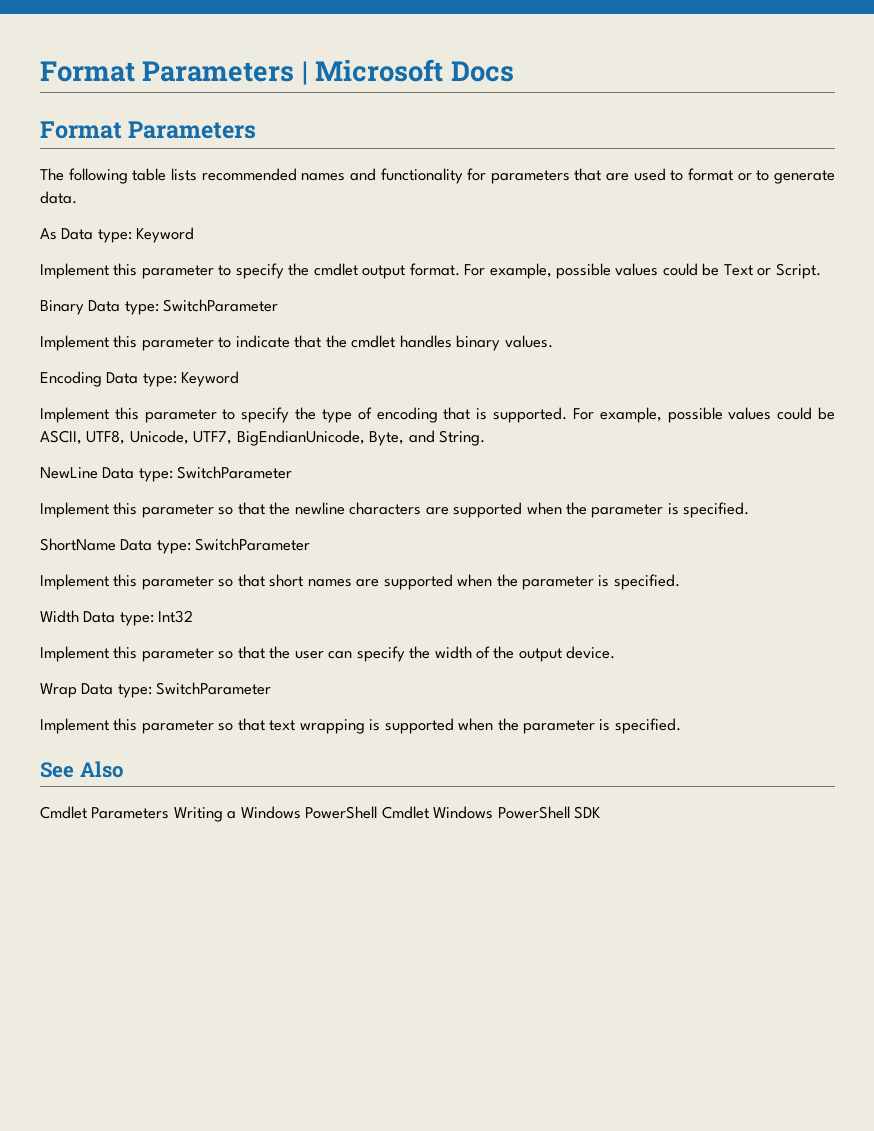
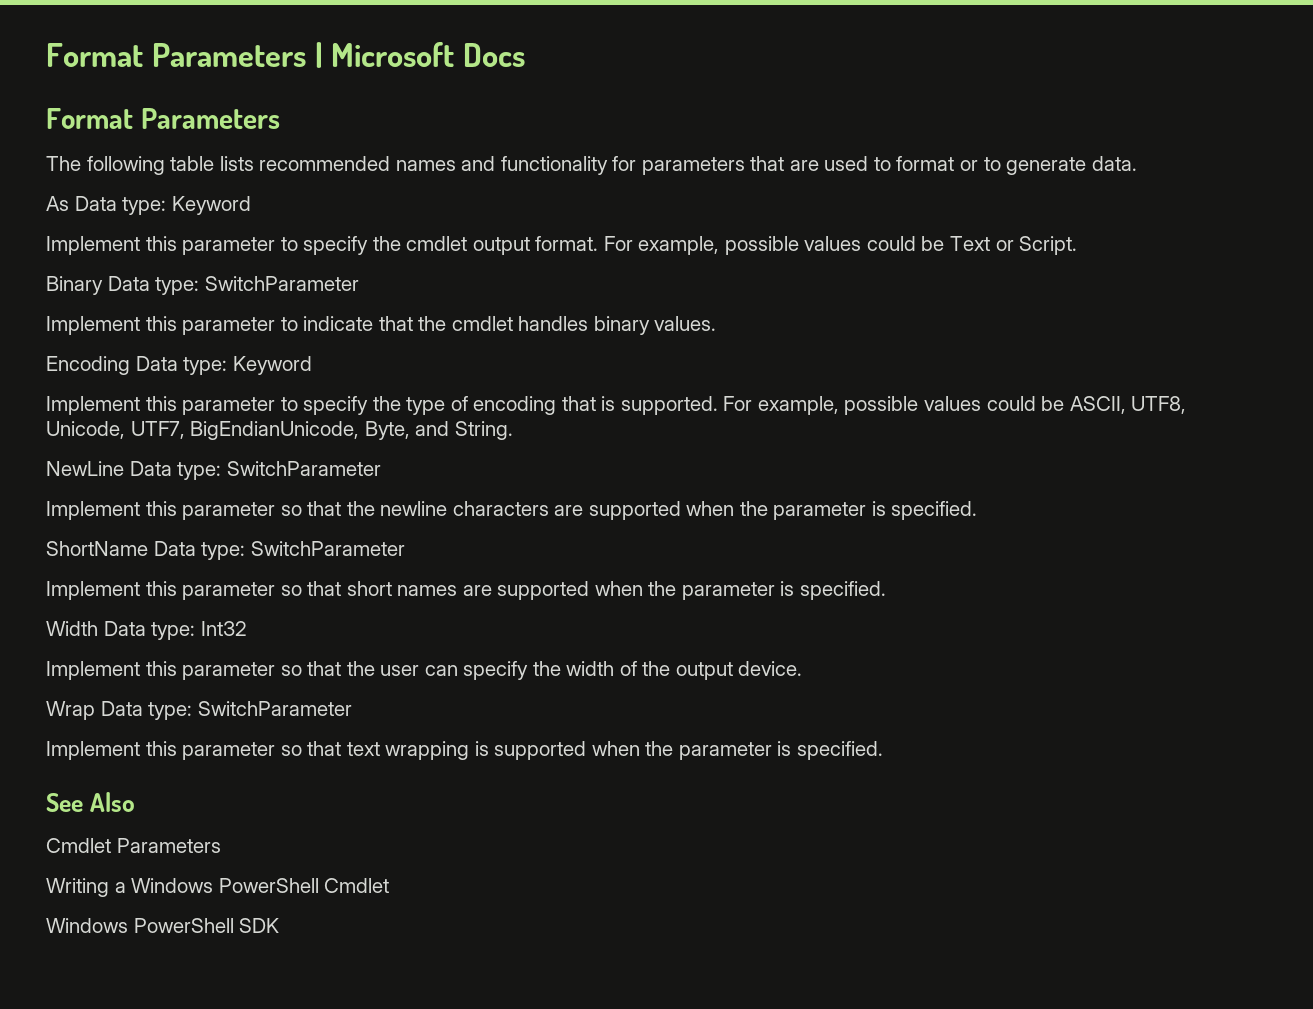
(170, 813) none -> (221, 845) //
(429, 812) none -> (390, 885) //

